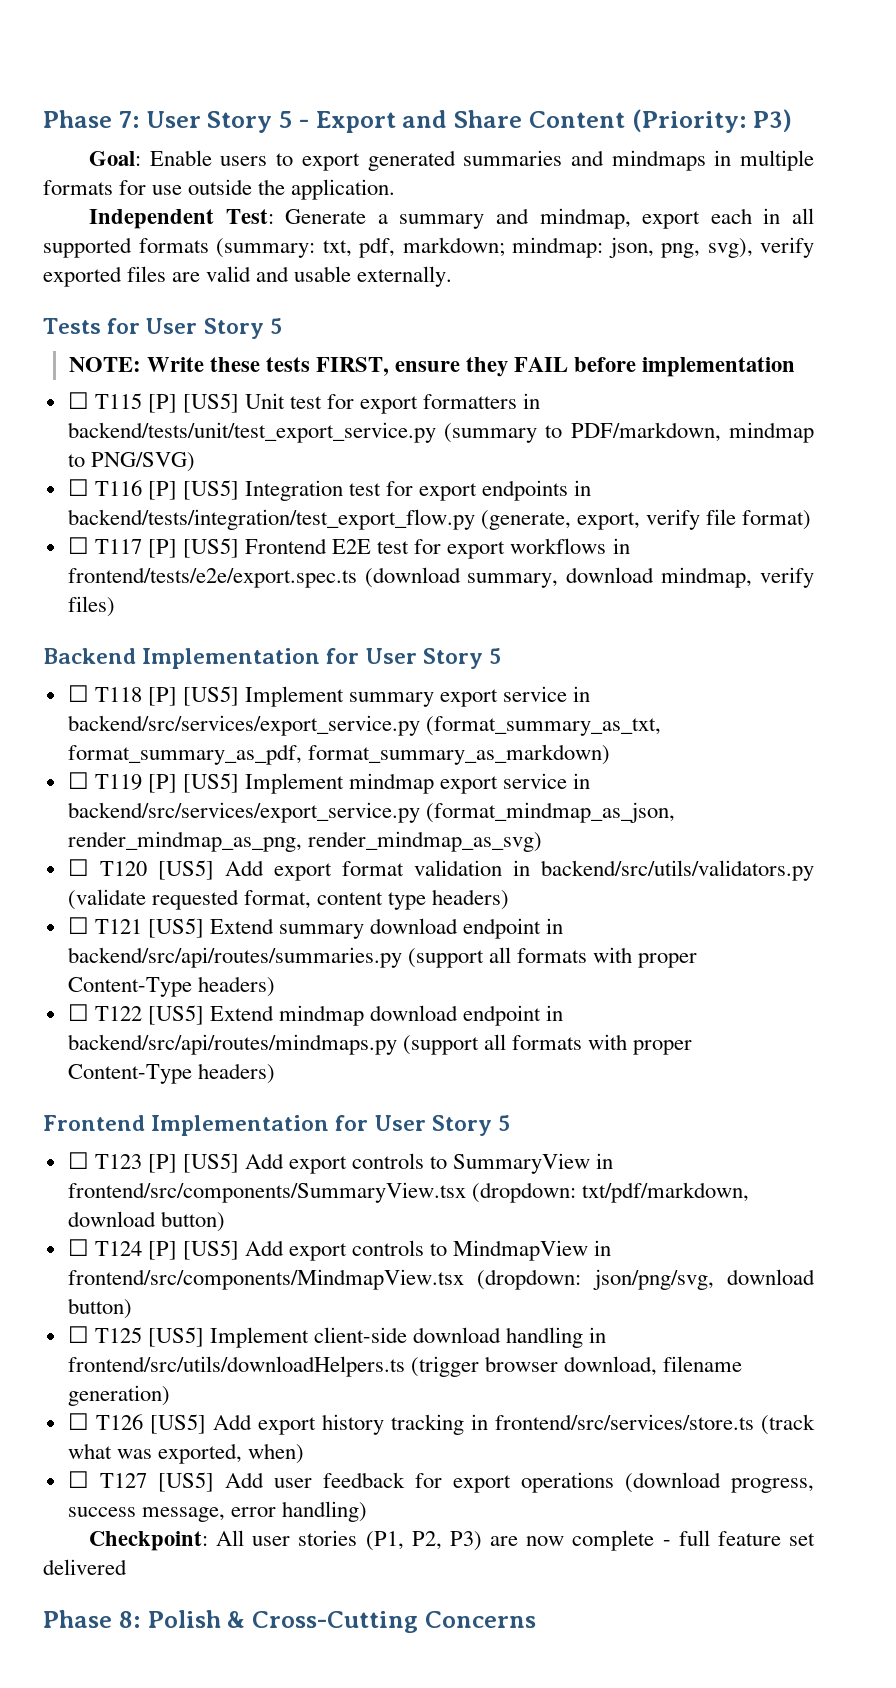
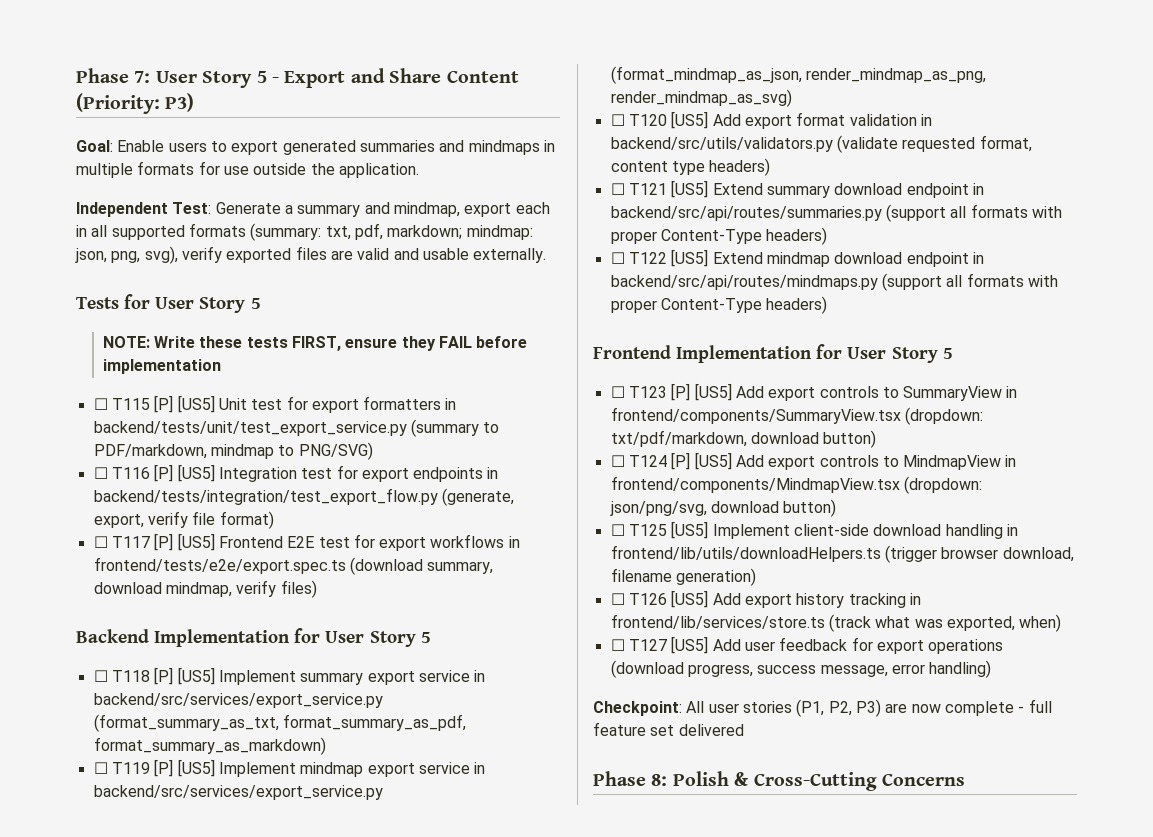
[67,1182,466,1203] frontend/src/components/SummaryView.tsx -> [610,407,901,424] frontend/components/SummaryView.tsx
[67,1269,464,1290] frontend/src/components/MindmapView.tsx -> [610,476,900,493] frontend/components/MindmapView.tsx
[67,1356,405,1377] frontend/src/utils/downloadHelpers.ts -> [610,545,881,562] frontend/lib/utils/downloadHelpers.ts
[494,1414,754,1430] frontend/src/services/store.ts -> [610,614,825,629] frontend/lib/services/store.ts

